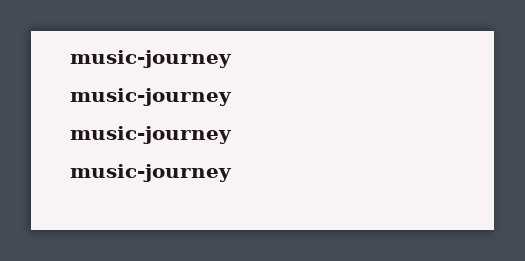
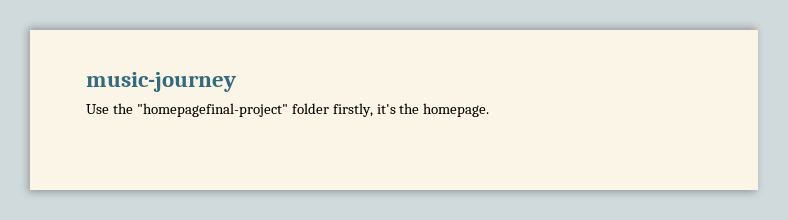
[70,50,232,68] [70,88,232,106] [70,126,232,144] [70,164,232,182] music-journey // music-journey // music-journey // music-journey -> [86,72,236,92] [86,103,490,117] music-journey // Use the "homepagefinal-project" folder firstly, it's the homepage.

